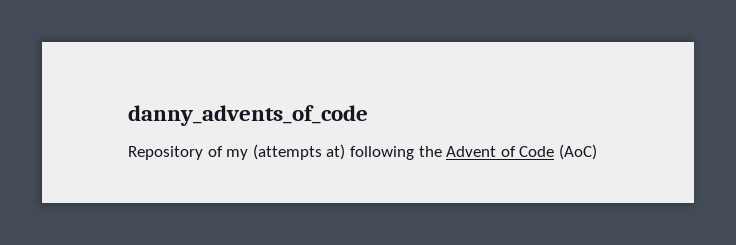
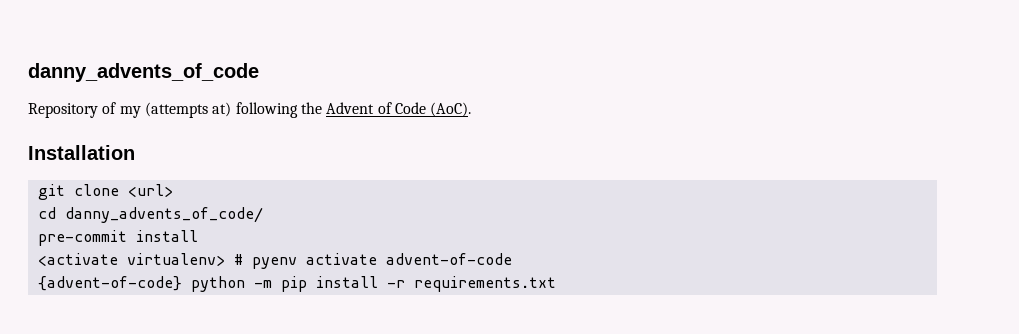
[558,144,597,160] (AoC) -> [430,102,472,117] [28,145,135,160] [37,184,173,200] [37,207,263,223] [37,230,198,246] [37,253,512,269] [37,276,556,292] (AoC). // Installation // git clone <url> // cd danny_advents_of_code/ // pre-commit install // <activate virtualenv> # pyenv activate advent-of-code // {advent-of-code} python -m pip install -r requirements.txt

